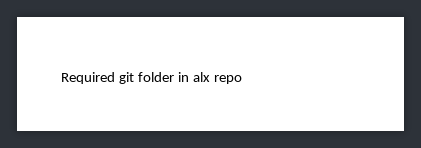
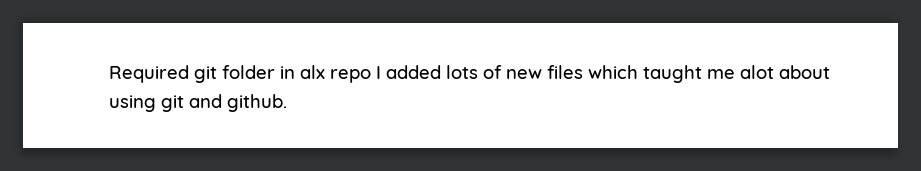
(242, 79) none -> [376,65,830,83] [109,94,287,112] I added lots of new files which taught me alot about using git and github.

